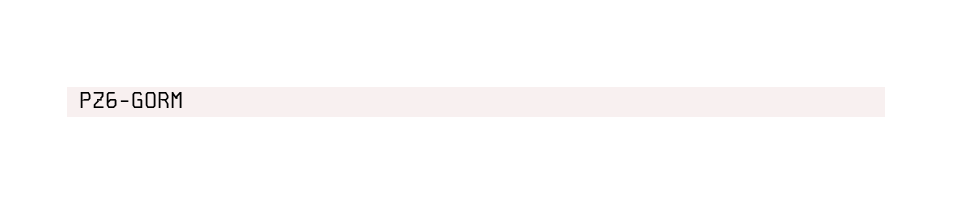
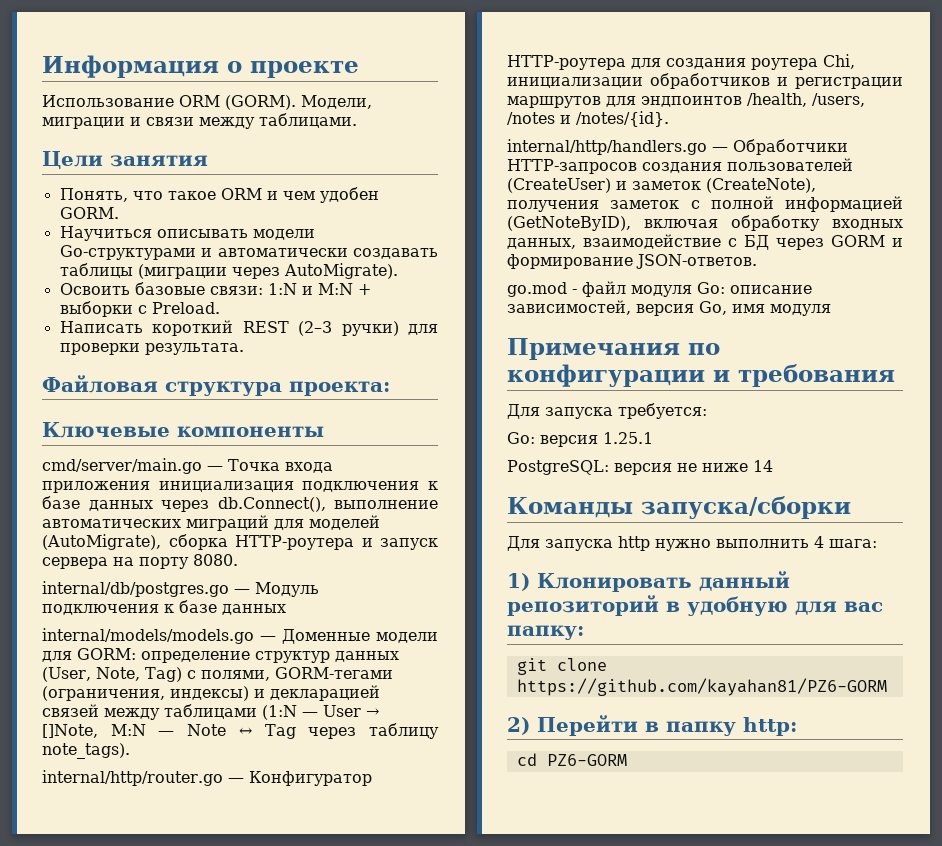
(79, 100) none -> [42,55,359,78] [42,95,372,110] [42,113,357,129] [42,151,208,169] [59,187,379,203] [59,207,119,219] [59,226,315,241] [59,245,438,260] [59,263,398,279] [59,282,371,295] [59,301,220,317] [59,320,438,336] [59,343,244,355] [42,375,390,396] [42,422,324,438] [42,458,333,474] [42,481,439,493] [42,496,438,512] [42,515,380,531] [42,534,438,550] [42,554,238,569] [42,581,319,597] [42,600,286,615] [42,628,438,644] [42,648,399,663] [42,667,393,682] [42,685,380,701] [42,704,379,720] [42,723,439,739] [42,743,130,759] [42,770,372,786] [507,54,855,70] [507,73,903,89] [507,93,865,108] [507,111,669,127] [507,139,848,155] [507,158,853,174] [507,178,816,193] [507,196,903,212] [507,215,903,231] [507,234,903,250] [507,254,757,269] [507,281,812,297] [507,300,831,316] [507,338,720,360] [507,364,895,387] [507,403,707,419] [507,432,653,447] [507,460,773,475] [507,496,851,519] [507,536,877,551] [507,571,790,592] [507,595,883,616] [507,625,584,640] [516,658,607,675] [516,678,887,696] [507,715,797,736] [516,753,537,766] Информация о проекте // Использование ORM (GORM). Модели, миграции и связи между таблицами. // Цели занятия // Понять, что такое ORM и чем удобен GORM. // Научиться описывать модели Go-структурами и автоматически создавать таблицы (миграции через AutoMigrate). // Освоить базовые связи: 1:N и M:N + выборки с Preload. // Написать короткий REST (2–3 ручки) для проверки результата. // Файловая структура проекта: // Ключевые компоненты // cmd/server/main.go — Точка входа приложения инициализация подключения к базе данных через db.Connect(), выполнение автоматических миграций для моделей (AutoMigrate), сборка HTTP-роутера и запуск сервера на порту 8080. // internal/db/postgres.go — Модуль подключения к базе данных // internal/models/models.go — Доменные модели для GORM: определение структур данных (User, Note, Tag) с полями, GORM-тегами (ограничения, индексы) и декларацией связей между таблицами (1:N — User → []Note, M:N — Note ↔ Tag через таблицу note_tags). // internal/http/router.go — Конфигуратор HTTP-роутера для создания роутера Chi, инициализации обработчиков и регистрации маршрутов для эндпоинтов /health, /users, /notes и /notes/{id}. // internal/http/handlers.go — Обработчики HTTP-запросов создания пользователей (CreateUser) и заметок (CreateNote), получения заметок с полной информацией (GetNoteByID), включая обработку входных данных, взаимодействие с БД через GORM и формирование JSON-ответов. // go.mod - файл модуля Go: описание зависимостей, версия Go, имя модуля // Примечания по конфигурации и требования // Для запуска требуется: // Go: версия 1.25.1 // PostgreSQL: версия не ниже 14 // Команды запуска/сборки // Для запуска http нужно выполнить 4 шага: // 1) Клонировать данный репозиторий в удобную для вас папку: // git clone https://github.com/kayahan81/PZ6-GORM // 2) Перейти в папку http: // cd

